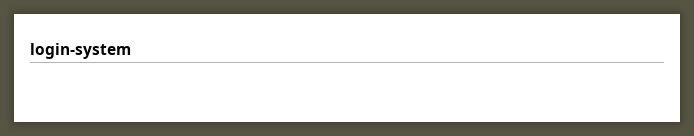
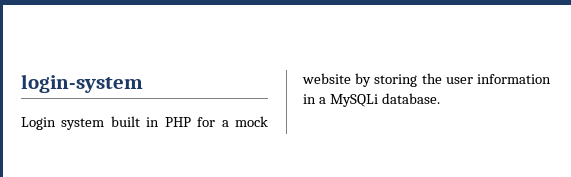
(131, 51) none -> [21,116,268,130] [302,73,551,87] [303,93,440,107] // Login system built in PHP for a mock website by storing the user information in a MySQLi database.

